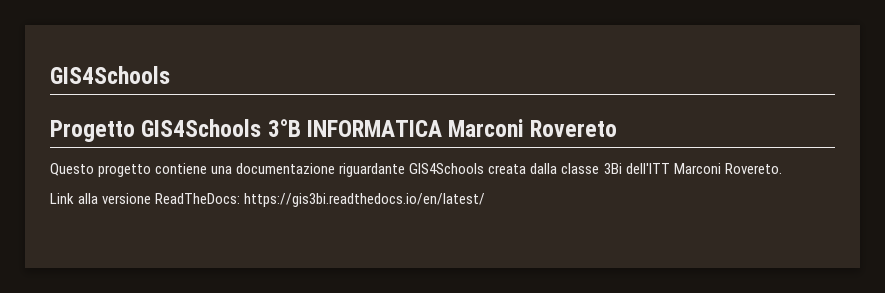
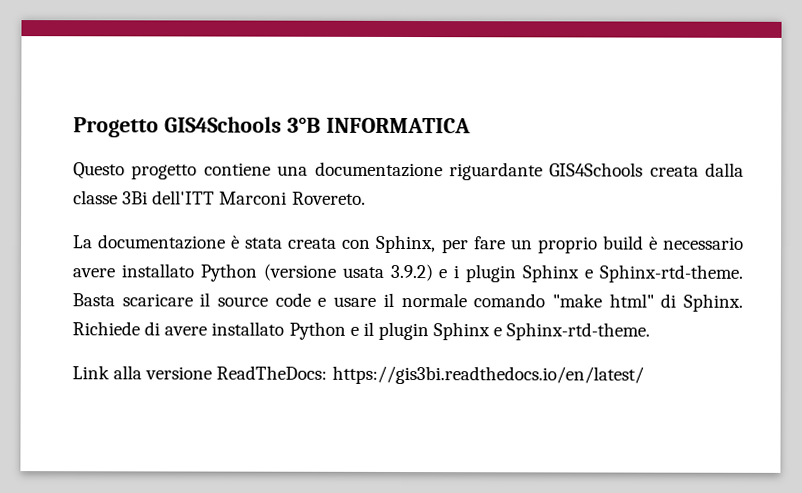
[50,66,170,84] GIS4Schools // -> (73, 127) none
[448,119,617,137] Marconi Rovereto -> (471, 125) none
(782, 168) none -> [72,234,745,254] [72,263,744,283] [72,292,743,312] [72,321,651,341] // La documentazione è stata creata con Sphinx, per fare un proprio build è necessario avere installato Python (versione usata 3.9.2) e i plugin Sphinx e Sphinx-rtd-theme. Basta scaricare il source code e usare il normale comando "make html" di Sphinx. Richiede di avere installato Python e il plugin Sphinx e Sphinx-rtd-theme.

